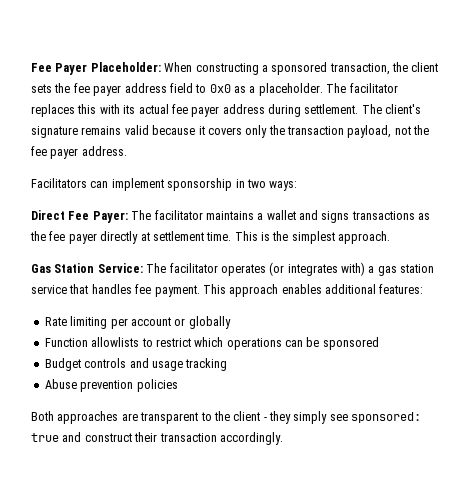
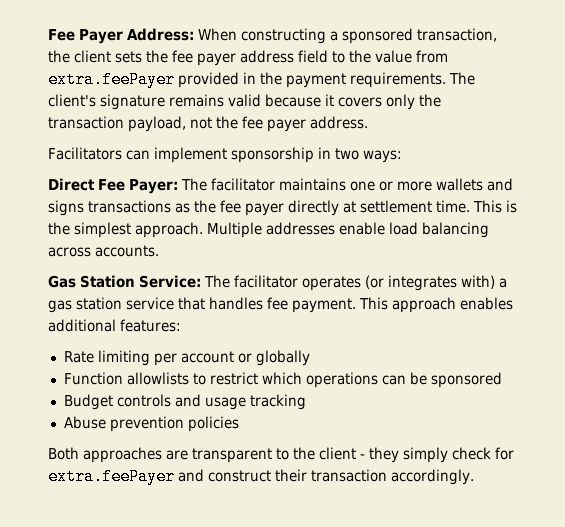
[90,62,161,72] Placeholder: -> [127,28,194,41] Address:
[209,83,398,96] [31,104,359,117] 0x0 as a placeholder. The facilitator replaces this with its actual fee payer address during settlement. -> [349,50,448,63] [48,71,446,88] the value from extra.feePayer provided in the payment requirements.
[257,210,296,220] a wallet -> [350,178,483,191] one or more wallets
(391, 237) none -> [207,222,489,238] [48,245,159,257] Multiple addresses enable load balancing across accounts.
[329,412,422,423] [31,433,59,442] see sponsored: true -> [452,447,514,460] [48,468,175,485] check for extra.feePayer

